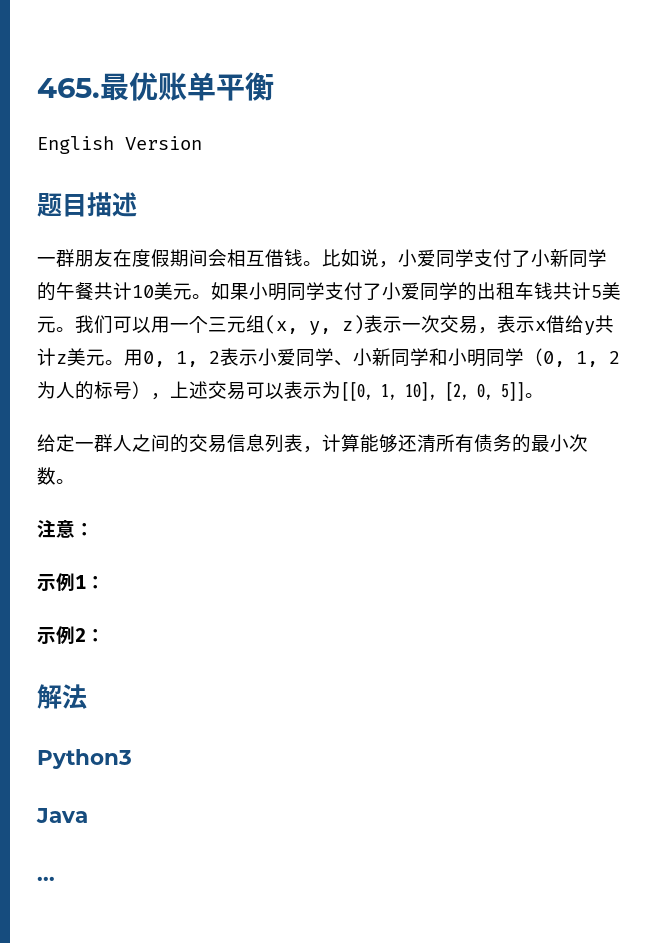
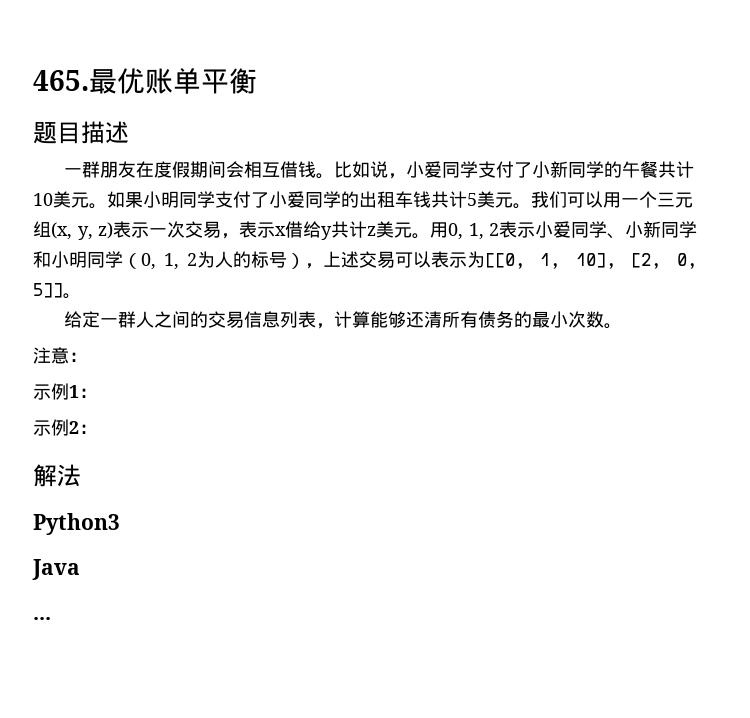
[37,136,202,154] // English Version -> (257, 81) none

